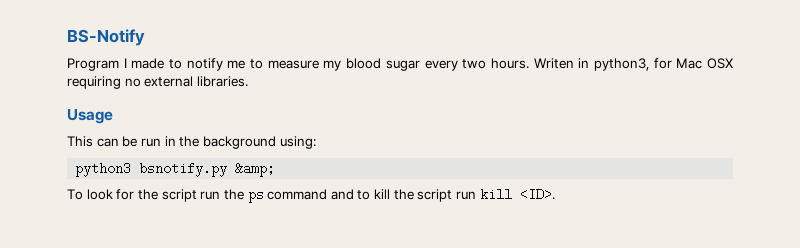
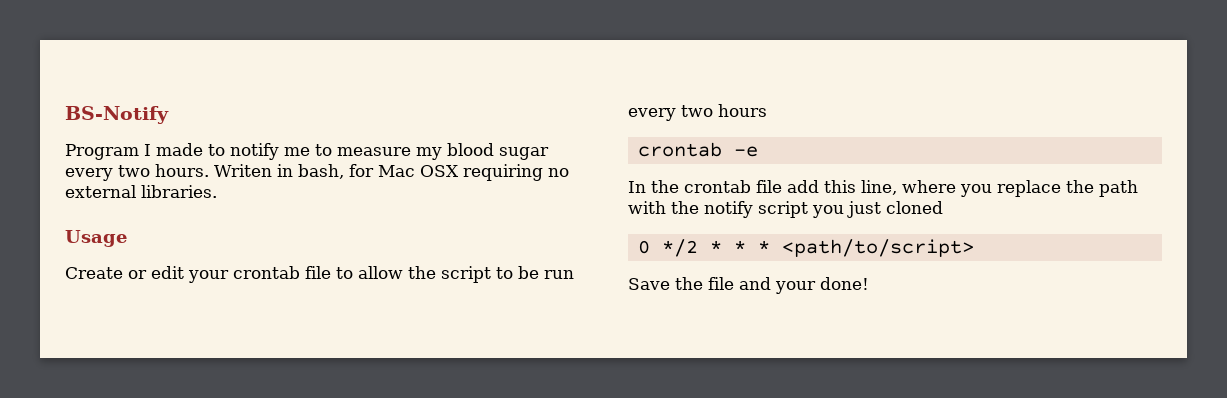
[593,58,649,71] python3, -> [298,164,344,179] bash,
[67,136,316,149] [75,162,276,177] [67,188,555,203] This can be run in the background using: // python3 bsnotify.py &amp; // To look for the script run the ps command and to kill the script run kill <ID>. -> [65,266,574,283] [628,104,767,121] [637,142,758,157] [628,180,1138,197] [628,201,943,218] [637,239,974,257] [628,277,869,294] Create or edit your crontab file to allow the script to be run every two hours // crontab -e // In the crontab file add this line, where you replace the path with the notify script you just cloned // 0 */2 * * * <path/to/script> // Save the file and your done!

